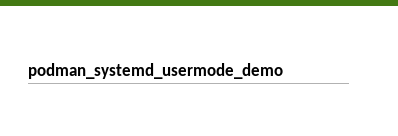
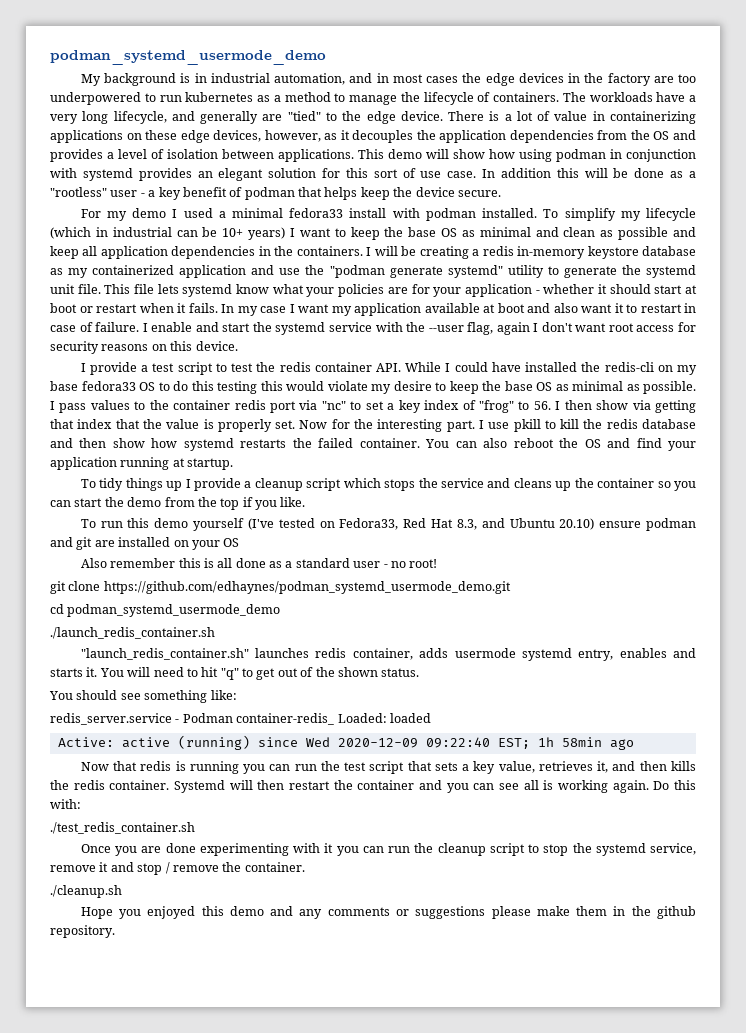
[28,63,283,79] podman_systemd_usermode_demo -> [50,50,326,65] [80,73,697,86] [50,92,696,105] [50,111,696,124] [50,130,696,143] [50,149,696,162] [50,168,697,181] [50,187,501,200] [80,208,697,221] [50,227,697,240] [50,246,696,259] [50,265,696,278] [50,284,698,297] [50,303,696,316] [50,322,696,335] [50,341,238,354] [80,362,697,375] [50,381,696,394] [50,400,696,413] [50,419,696,432] [50,438,697,451] [50,457,234,470] [80,478,696,491] [50,497,306,510] [80,518,697,531] [50,537,240,550] [80,558,438,568] [50,581,511,594] [50,604,281,617] [50,627,215,639] [80,648,696,661] [50,667,420,680] [49,690,237,703] [50,713,431,725] [57,735,634,750] [80,761,696,774] [50,780,697,793] [50,799,81,809] [50,822,195,834] [80,843,697,856] [50,862,305,875] [50,885,122,898] [80,906,696,919] [50,925,115,938] podman_systemd_usermode_demo // My background is in industrial automation, and in most cases the edge devices in the factory are too underpowered to run kubernetes as a method to manage the lifecycle of containers. The workloads have a very long lifecycle, and generally are "tied" to the edge device. There is a lot of value in containerizing applications on these edge devices, however, as it decouples the application dependencies from the OS and provides a level of isolation between applications. This demo will show how using podman in conjunction with systemd provides an elegant solution for this sort of use case. In addition this will be done as a "rootless" user - a key benefit of podman that helps keep the device secure. // For my demo I used a minimal fedora33 install with podman installed. To simplify my lifecycle (which in industrial can be 10+ years) I want to keep the base OS as minimal and clean as possible and keep all application dependencies in the containers. I will be creating a redis in-memory keystore database as my containerized application and use the "podman generate systemd" utility to generate the systemd unit file. This file lets systemd know what your policies are for your application - whether it should start at boot or restart when it fails. In my case I want my application available at boot and also want it to restart in case of failure. I enable and start the systemd service with the --user flag, again I don't want root access for security reasons on this device. // I provide a test script to test the redis container API. While I could have installed the redis-cli on my base fedora33 OS to do this testing this would violate my desire to keep the base OS as minimal as possible. I pass values to the container redis port via "nc" to set a key index of "frog" to 56. I then show via getting that index that the value is properly set. Now for the interesting part. I use pkill to kill the redis database and then show how systemd restarts the failed container. You can also reboot the OS and find your application running at startup. // To tidy things up I provide a cleanup script which stops the service and cleans up the container so you can start the demo from the top if you like. // To run this demo yourself (I've tested on Fedora33, Red Hat 8.3, and Ubuntu 20.10) ensure podman and git are installed on your OS // Also remember this is all done as a standard user - no root! // git clone https://github.com/edhaynes/podman_systemd_usermode_demo.git // cd podman_systemd_usermode_demo // ./launch_redis_container.sh // "launch_redis_container.sh" launches redis container, adds usermode systemd entry, enables and starts it. You will need to hit "q" to get out of the shown status. // You should see something like: // redis_server.service - Podman container-redis_ Loaded: loaded // Active: active (running) since Wed 2020-12-09 09:22:40 EST; 1h 58min ago // Now that redis is running you can run the test script that sets a key value, retrieves it, and then kills the redis container. Systemd will then restart the container and you can see all is working again. Do this with: // ./test_redis_container.sh // Once you are done experimenting with it you can run the cleanup script to stop the systemd service, remove it and stop / remove the container. // ./cleanup.sh // Hope you enjoyed this demo and any comments or suggestions please make them in the github repository.

